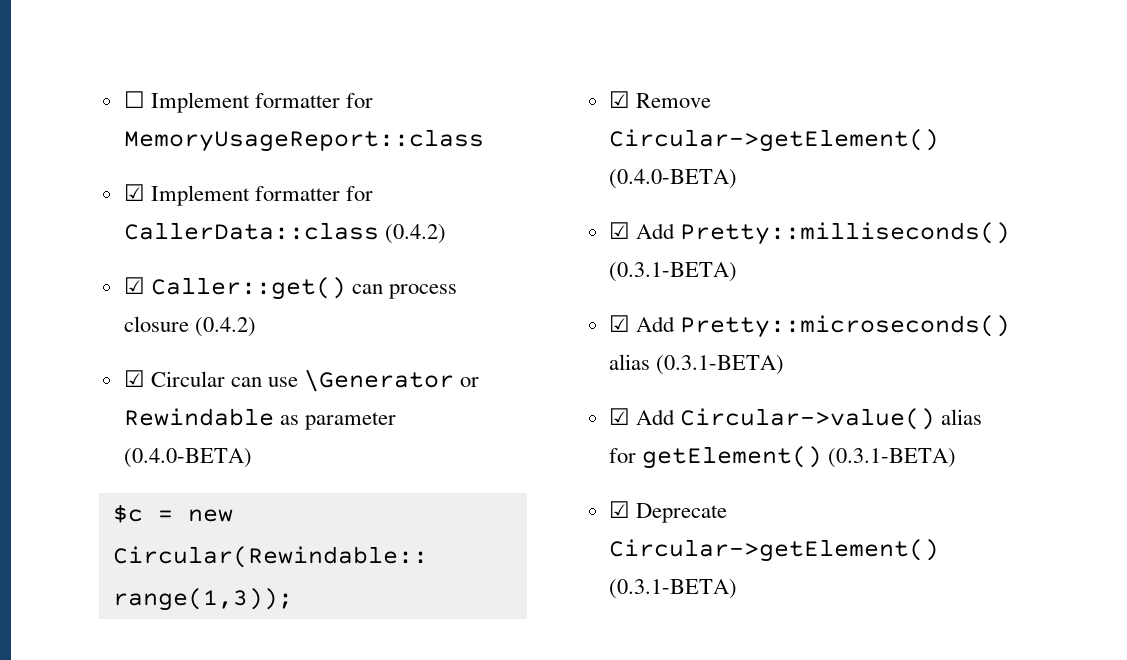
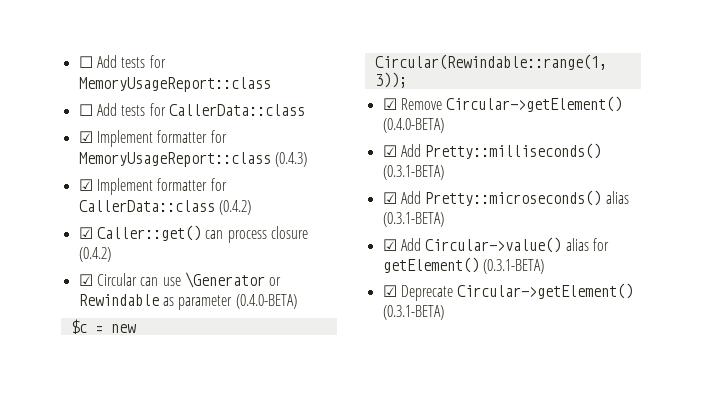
[123,91,145,108] ☐ -> [78,55,166,68] [78,77,271,92] [78,103,305,116] [78,131,93,143] ☐ Add tests for MemoryUsageReport::class // ☐ Add tests for CallerData::class // ☑
(484, 140) none -> [274,152,307,167] (0.4.3)

